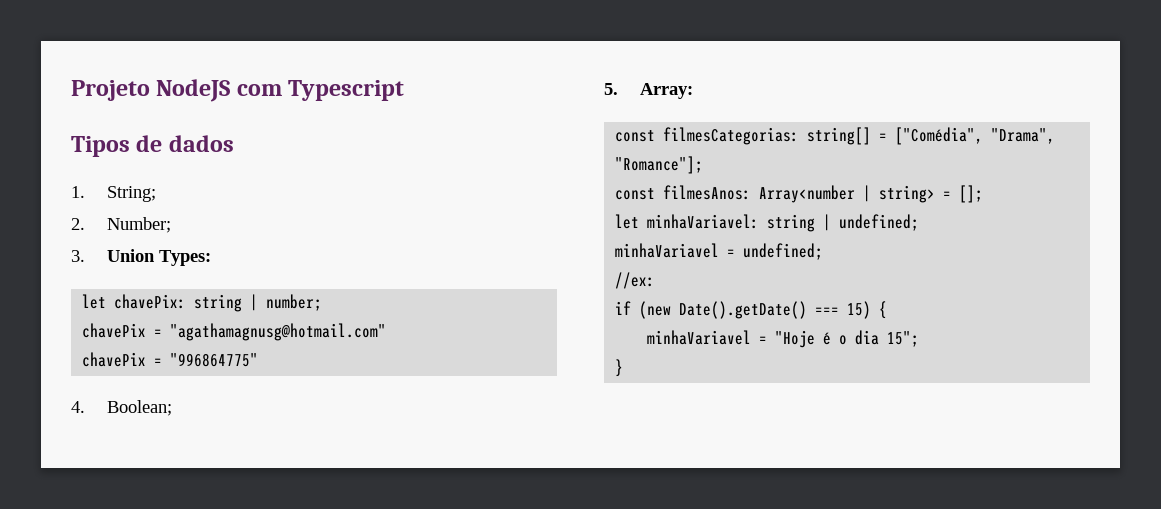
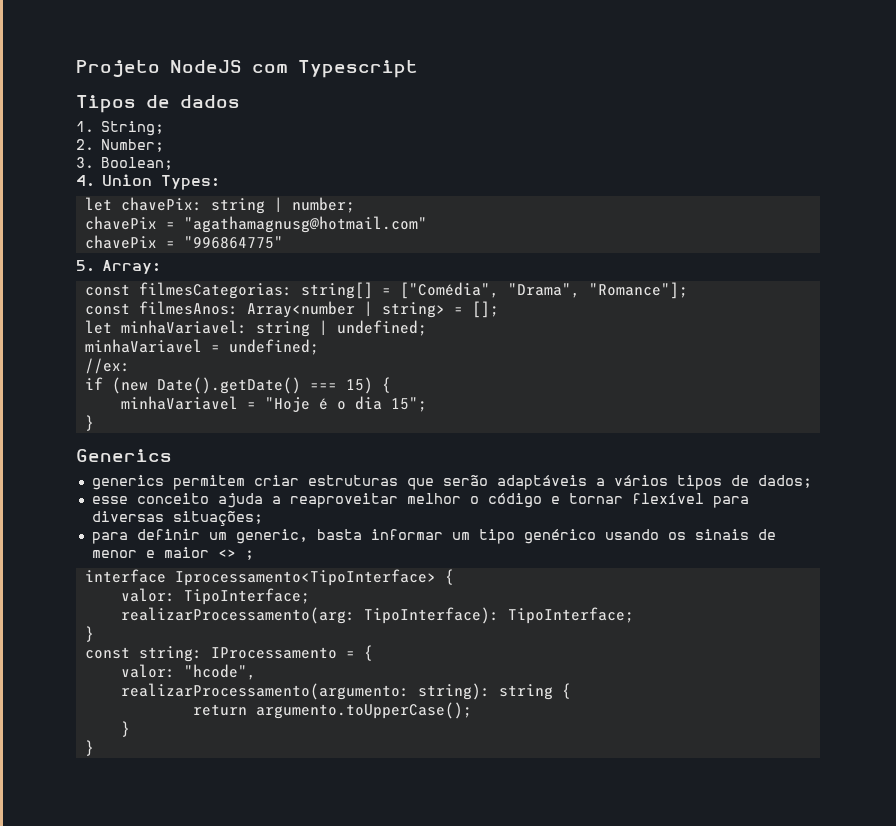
(85, 256) none -> [101,157,174,170] [76,175,95,187] Boolean; // 4.
[71,400,173,416] // 4. Boolean; -> (283, 242) none
(624, 368) none -> [76,449,172,462] [91,475,812,490] [91,493,749,508] [91,511,263,526] [91,529,776,544] [91,547,254,560] [84,569,454,586] [120,588,310,605] [120,607,634,624] [84,626,94,642] [84,645,373,662] [120,664,256,680] [120,683,571,700] [192,702,472,719] [120,721,130,737] [84,740,94,756] // Generics // generics permitem criar estruturas que serão adaptáveis a vários tipos de dados; // esse conceito ajuda a reaproveitar melhor o código e tornar flexível para diversas situações; // para definir um generic, basta informar um tipo genérico usando os sinais de menor e maior <> ; // interface Iprocessamento<TipoInterface> { // valor: TipoInterface; // realizarProcessamento(arg: TipoInterface): TipoInterface; // } // const string: IProcessamento = { // valor: "hcode", // realizarProcessamento(argumento: string): string { // return argumento.toUpperCase(); // } // }

